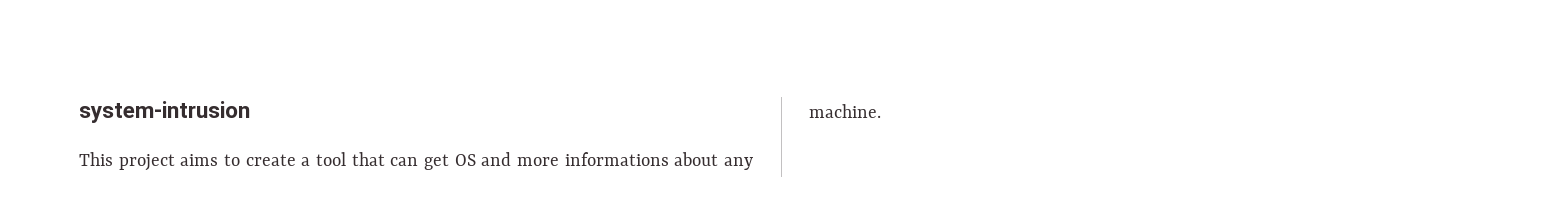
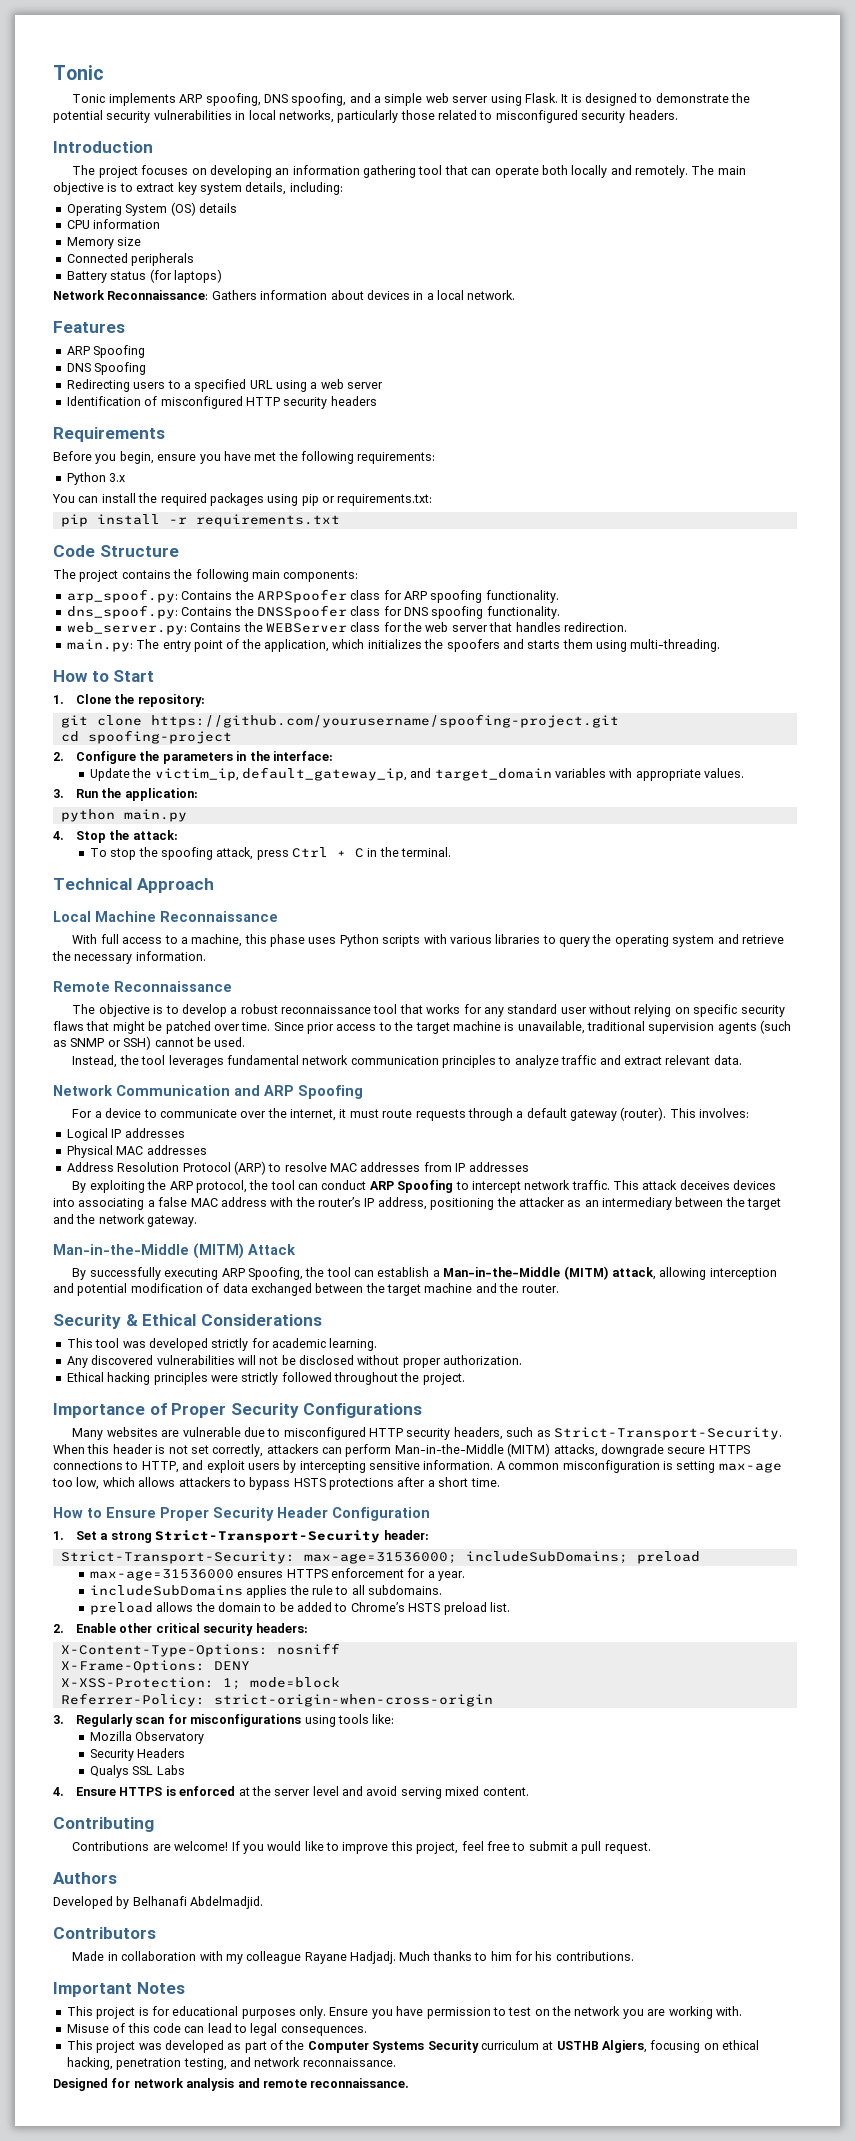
[79,101,250,123] [79,152,753,171] [809,104,881,118] system-intrusion // This project aims to create a tool that can get OS and more informations about any machine. -> [53,65,104,80] [72,93,751,106] [53,110,678,123] [53,141,153,153] [72,165,746,178] [53,182,343,195] [66,202,237,216] [66,219,161,229] [66,237,142,249] [66,253,195,266] [66,269,222,283] [53,290,516,300] [53,321,125,333] [66,345,146,358] [66,362,147,375] [66,379,384,392] [66,396,377,409] [53,427,165,442] [53,451,436,464] [66,472,126,485] [52,493,433,506] [60,514,340,527] [53,545,179,557] [53,569,359,582] [66,589,559,603] [66,605,560,619] [66,622,627,635] [66,639,721,652] [53,670,155,682] [53,694,205,707] [60,714,619,728] [60,730,232,744] [53,751,333,764] [89,767,745,781] [53,788,198,801] [60,809,187,822] [53,830,178,843] [89,847,452,860] [53,878,214,893] [53,911,278,922] [72,934,784,947] [52,951,206,964] [53,981,232,992] [72,1004,785,1017] [53,1020,792,1034] [53,1036,246,1050] [72,1055,742,1068] [53,1085,363,1099] [72,1107,750,1121] [66,1128,185,1141] [66,1145,207,1158] [66,1161,529,1175] [72,1180,777,1193] [53,1197,782,1210] [53,1214,198,1227] [53,1243,296,1259] [72,1266,777,1280] [53,1283,559,1296] [53,1314,322,1329] [66,1338,378,1351] [66,1355,523,1368] [66,1372,465,1385] [53,1403,423,1418] [72,1427,782,1440] [53,1443,750,1457] [53,1460,782,1473] [52,1477,500,1490] [53,1507,430,1521] [53,1530,429,1543] [60,1551,700,1564] [89,1568,466,1581] [89,1585,443,1598] [89,1602,510,1615] [53,1623,308,1636] [60,1643,340,1657] [60,1660,250,1673] [60,1677,340,1690] [60,1693,493,1707] [53,1714,395,1727] [89,1731,205,1744] [89,1748,186,1761] [89,1765,185,1778] [53,1786,529,1799] [53,1817,154,1832] [72,1841,651,1854] [53,1872,117,1884] [53,1896,264,1909] [53,1927,156,1939] [72,1951,634,1964] [53,1982,185,1997] [66,2006,742,2019] [66,2023,367,2036] [66,2040,760,2053] [66,2057,396,2070] [53,2078,410,2091] Tonic // Tonic implements ARP spoofing, DNS spoofing, and a simple web server using Flask. It is designed to demonstrate the potential security vulnerabilities in local networks, particularly those related to misconfigured security headers. // Introduction // The project focuses on developing an information gathering tool that can operate both locally and remotely. The main objective is to extract key system details, including: // Operating System (OS) details // CPU information // Memory size // Connected peripherals // Battery status (for laptops) // Network Reconnaissance: Gathers information about devices in a local network. // Features // ARP Spoofing // DNS Spoofing // Redirecting users to a specified URL using a web server // Identification of misconfigured HTTP security headers // Requirements // Before you begin, ensure you have met the following requirements: // Python 3.x // You can install the required packages using pip or requirements.txt: // pip install -r requirements.txt // Code Structure // The project contains the following main components: // arp_spoof.py: Contains the ARPSpoofer class for ARP spoofing functionality. // dns_spoof.py: Contains the DNSSpoofer class for DNS spoofing functionality. // web_server.py: Contains the WEBServer class for the web server that handles redirection. // main.py: The entry point of the application, which initializes the spoofers and starts them using multi-threading. // How to Start // 1. Clone the repository: // git clone https://github.com/yourusername/spoofing-project.git // cd spoofing-project // 2. Configure the parameters in the interface: // Update the victim_ip, default_gateway_ip, and target_domain variables with appropriate values. // 3. Run the application: // python main.py // 4. Stop the attack: // To stop the spoofing attack, press Ctrl + C in the terminal. // Technical Approach // Local Machine Reconnaissance // With full access to a machine, this phase uses Python scripts with various libraries to query the operating system and retrieve the necessary information. // Remote Reconnaissance // The objective is to develop a robust reconnaissance tool that works for any standard user without relying on specific security flaws that might be patched over time. Since prior access to the target machine is unavailable, traditional supervision agents (such as SNMP or SSH) cannot be used. // Instead, the tool leverages fundamental network communication principles to analyze traffic and extract relevant data. // Network Communication and ARP Spoofing // For a device to communicate over the internet, it must route requests through a default gateway (router). This involves: // Logical IP addresses // Physical MAC addresses // Address Resolution Protocol (ARP) to resolve MAC addresses from IP addresses // By exploiting the ARP protocol, the tool can conduct ARP Spoofing to intercept network traffic. This attack deceives devices into associating a false MAC address with the router’s IP address, positioning the attacker as an intermediary between the target and the network gateway. // Man-in-the-Middle (MITM) Attack // By successfully executing ARP Spoofing, the tool can establish a Man-in-the-Middle (MITM) attack, allowing interception and potential modification of data exchanged between the target machine and the router. // Security & Ethical Considerations // This tool was developed strictly for academic learning. // Any discovered vulnerabilities will not be disclosed without proper authorization. // Ethical hacking principles were strictly followed throughout the project. // Importance of Proper Security Configurations // Many websites are vulnerable due to misconfigured HTTP security headers, such as Strict-Transport-Security. When this header is not set correctly, attackers can perform Man-in-the-Middle (MITM) attacks, downgrade secure HTTPS connections to HTTP, and exploit users by intercepting sensitive information. A common misconfiguration is setting max-age too low, which allows attackers to bypass HSTS protections after a short time. // How to Ensure Proper Security Header Configuration // 1. Set a strong Strict-Transport-Security header: // Strict-Transport-Security: max-age=31536000; includeSubDomains; preload // max-age=31536000 ensures HTTPS enforcement for a year. // includeSubDomains applies the rule to all subdomains. // preload allows the domain to be added to Chrome’s HSTS preload list. // 2. Enable other critical security headers: // X-Content-Type-Options: nosniff // X-Frame-Options: DENY // X-XSS-Protection: 1; mode=block // Referrer-Policy: strict-origin-when-cross-origin // 3. Regularly scan for misconfigurations using tools like: // Mozilla Observatory // Security Headers // Qualys SSL Labs // 4. Ensure HTTPS is enforced at the server level and avoid serving mixed content. // Contributing // Contributions are welcome! If you would like to improve this project, feel free to submit a pull request. // Authors // Developed by Belhanafi Abdelmadjid. // Contributors // Made in collaboration with my colleague Rayane Hadjadj. Much thanks to him for his contributions. // Important Notes // This project is for educational purposes only. Ensure you have permission to test on the network you are working with. // Misuse of this code can lead to legal consequences. // This project was developed as part of the Computer Systems Security curriculum at USTHB Algiers, focusing on ethical hacking, penetration testing, and network reconnaissance. // Designed for network analysis and remote reconnaissance.

